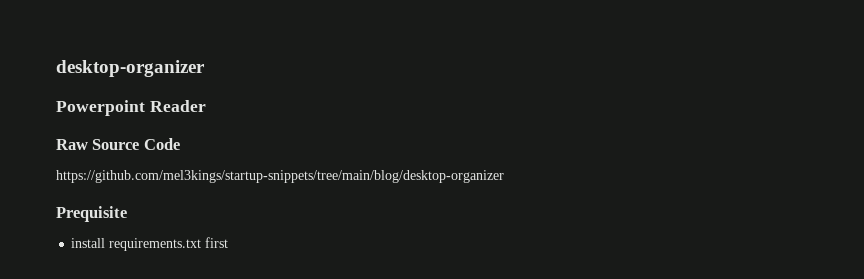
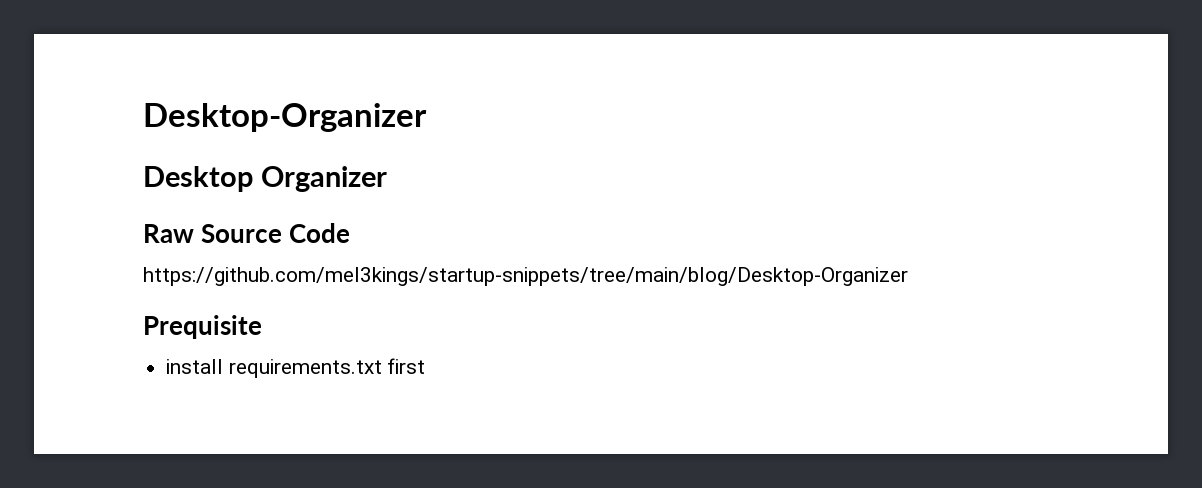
[56,60,205,77] [56,100,206,116] desktop-organizer // Powerpoint Reader -> [143,103,427,132] [143,166,387,192] Desktop-Organizer // Desktop Organizer
[56,170,504,183] https://github.com/mel3kings/startup-snippets/tree/main/blog/desktop-organizer -> [143,267,908,286] https://github.com/mel3kings/startup-snippets/tree/main/blog/Desktop-Organizer

